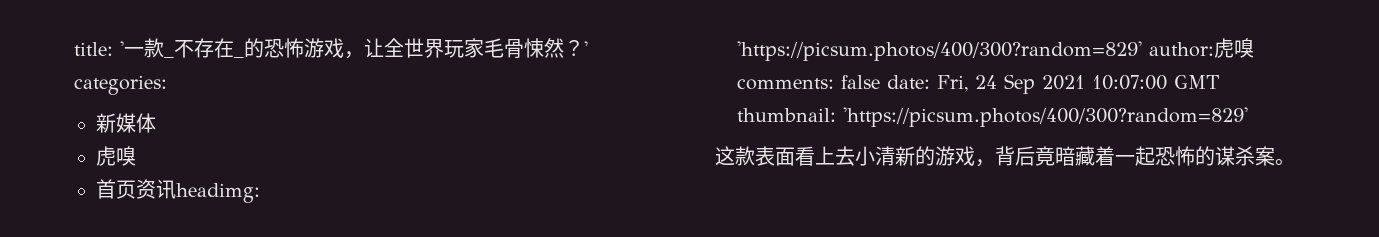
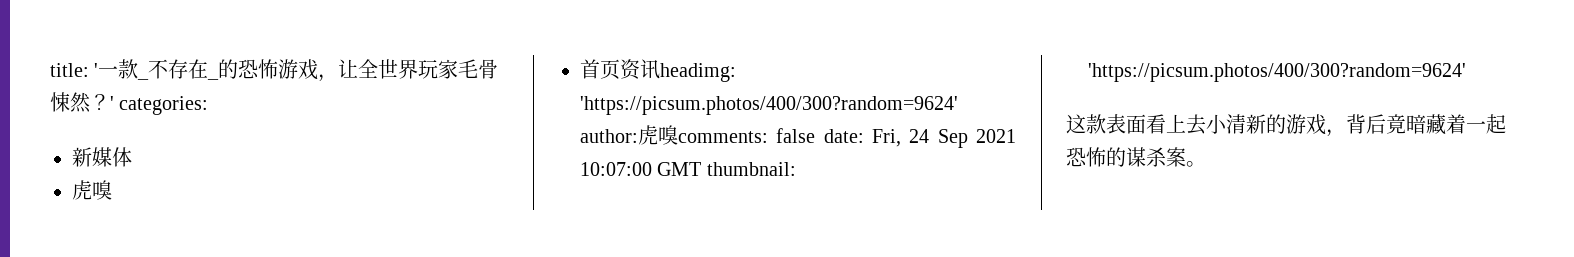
[737,41,1142,61] 'https://picsum.photos/400/300?random=829' -> [580,96,958,115] 'https://picsum.photos/400/300?random=9624'
[843,107,1248,127] 'https://picsum.photos/400/300?random=829' -> [1088,63,1466,82] 'https://picsum.photos/400/300?random=9624'

